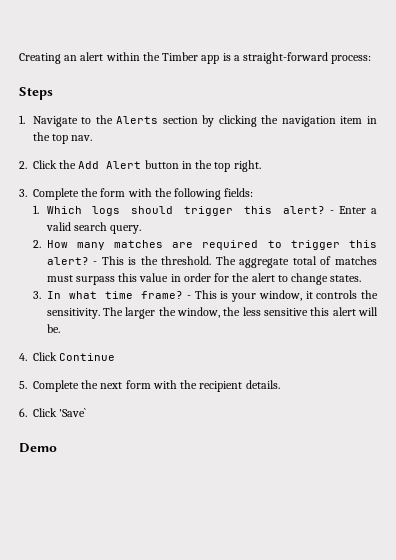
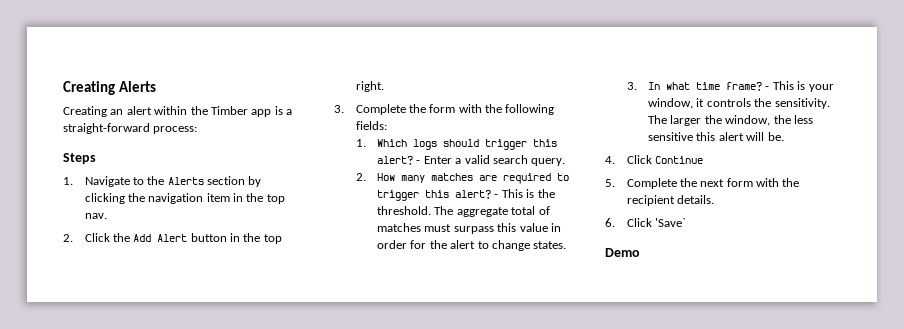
[19,53,61,64] Creating -> [63,81,156,95] [63,106,107,117] Creating Alerts // Creating

